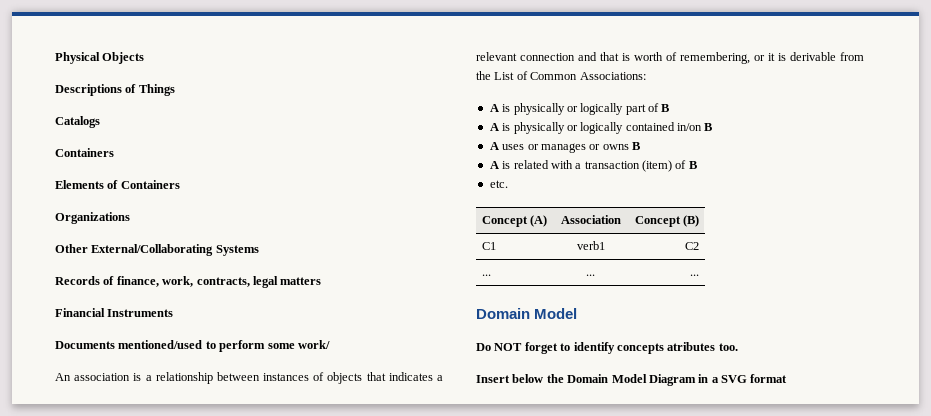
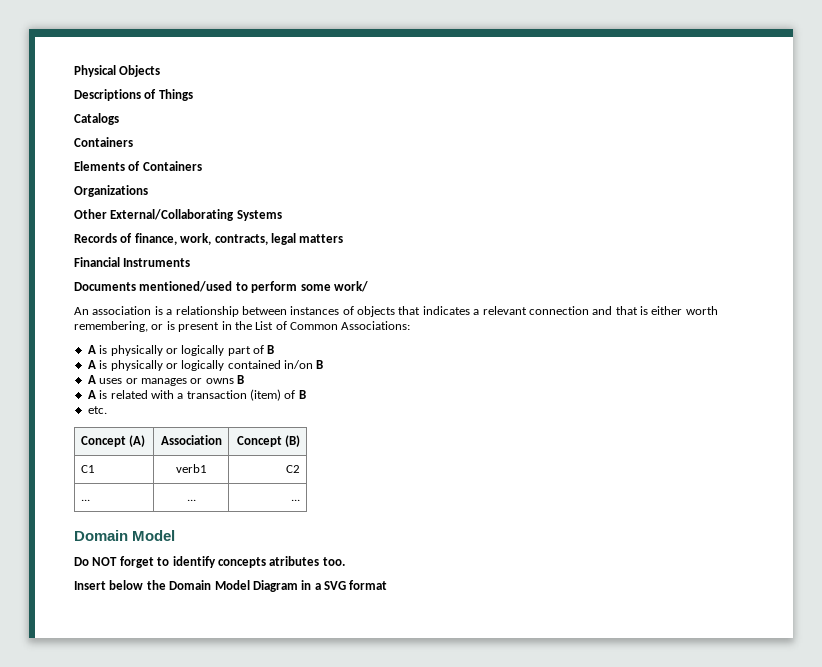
[634,52,864,64] worth of remembering, or it is derivable from -> [651,306,718,315] [74,321,232,332] either worth remembering, or is present in

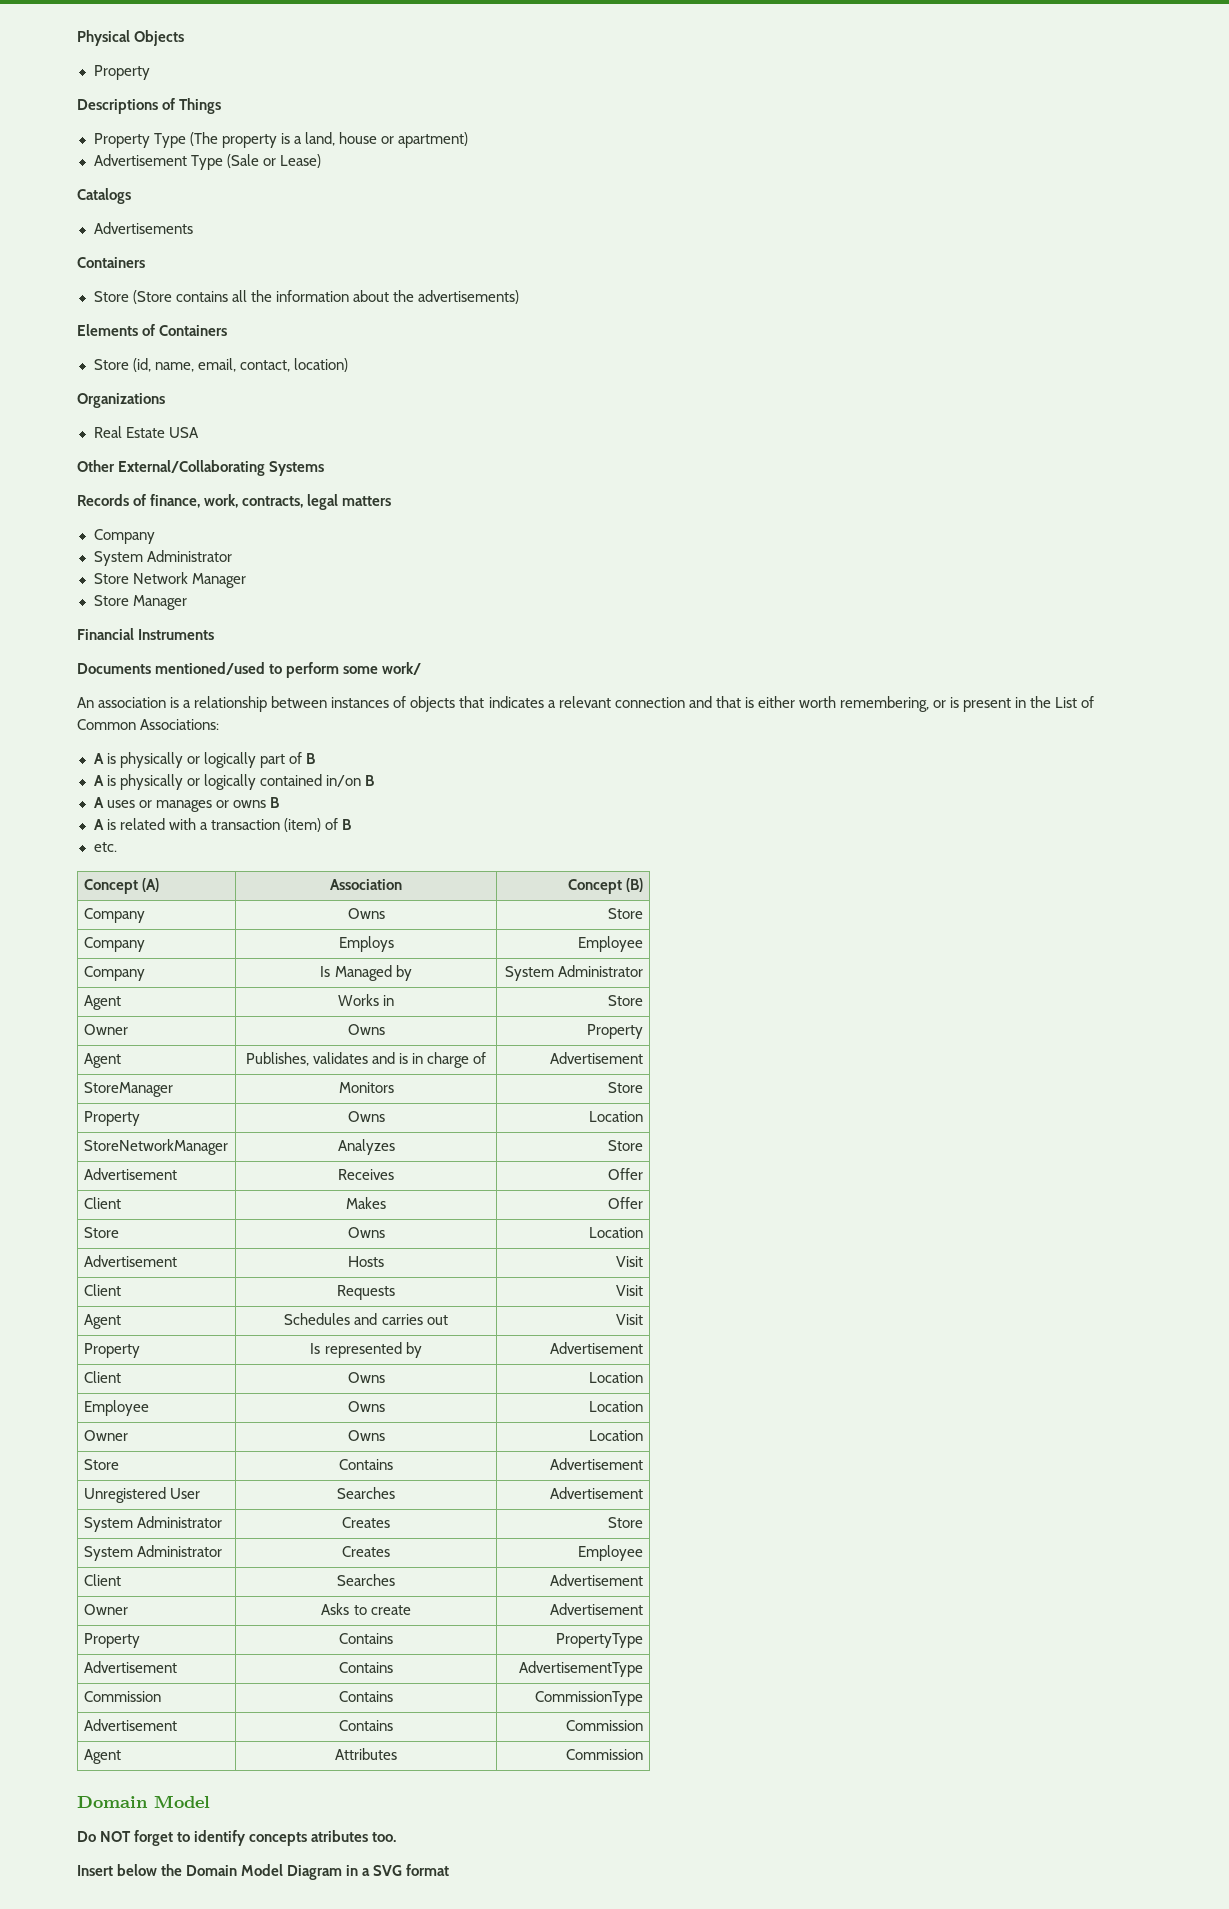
(161, 71) none -> [93,65,150,80] // Property
(193, 95) none -> [93,132,468,148] [93,154,321,170] // Property Type (The property is a land, house or apartment) // Advertisement Type (Sale or Lease)
[74,137,133,147] [74,161,202,171] [74,185,148,197] // Containers // Elements of Containers // Organizations -> [93,222,193,234] [77,257,145,268] [93,290,519,304] [77,324,228,336] [93,358,348,372] [77,393,165,408] [93,426,199,438] // Advertisements // Containers // Store (Store contains all the information about the advertisements) // Elements of Containers // Store (id, name, email, contact, location) // Organizations // Real Estate USA
(344, 238) none -> [93,529,155,544] [93,550,232,566] [93,572,246,588] [93,595,187,610] // Company // System Administrator // Store Network Manager // Store Manager
[80,465,95,473] [175,464,207,473] [286,465,301,473] [80,499,90,501] [186,499,196,501] [291,499,301,501] C1 | verb1 | C2 // ... | ... | ... -> [83,908,145,923] [347,908,385,919] [608,908,644,919] [83,937,145,952] [338,936,394,952] [578,936,644,952] [83,966,145,981] [320,965,412,981] [505,965,644,981] [83,995,121,1010] [337,994,395,1006] [608,995,644,1006] [83,1024,128,1035] [347,1024,385,1035] [587,1024,644,1039] [83,1053,121,1068] [245,1052,487,1068] [550,1052,644,1064] [83,1082,173,1097] [338,1082,394,1093] [608,1082,644,1093] [83,1111,140,1126] [347,1111,385,1122] [589,1111,644,1122] [83,1139,228,1155] [337,1139,395,1155] [608,1140,644,1151] [83,1168,177,1180] [338,1169,394,1180] [608,1168,644,1180] [83,1197,121,1209] [346,1197,386,1209] [608,1197,644,1209] [83,1227,119,1238] [347,1227,385,1238] [589,1227,644,1238] [83,1255,177,1267] [348,1256,384,1267] [616,1256,644,1267] [83,1284,121,1296] [337,1285,395,1300] [616,1285,644,1296] [83,1314,121,1329] [284,1313,448,1325] [616,1314,644,1325] [83,1343,140,1358] [310,1342,422,1358] [550,1342,644,1354] [83,1371,121,1383] [347,1372,385,1383] [589,1372,644,1383] [83,1400,149,1416] [347,1401,385,1412] [589,1401,644,1412] [83,1430,128,1441] [347,1430,385,1441] [589,1430,644,1441] [83,1459,119,1470] [339,1459,393,1470] [550,1458,644,1470] [83,1487,200,1503] [337,1487,395,1499] [550,1487,644,1499] [83,1516,222,1532] [342,1517,390,1528] [608,1517,644,1528] [83,1545,222,1561] [342,1546,390,1557] [578,1545,644,1561] [83,1574,121,1586] [337,1574,395,1586] [550,1574,644,1586] [83,1604,128,1615] [321,1603,411,1615] [550,1603,644,1615] [83,1633,140,1648] [339,1633,393,1644] [555,1633,644,1648] [83,1661,177,1673] [339,1662,393,1673] [518,1661,644,1677] [83,1691,161,1702] [339,1691,393,1702] [534,1691,644,1706] [83,1719,177,1731] [339,1720,393,1731] [566,1720,644,1731] [83,1749,121,1764] [335,1748,397,1760] [566,1749,644,1760] Company | Owns | Store // Company | Employs | Employee // Company | Is Managed by | System Administrator // Agent | Works in | Store // Owner | Owns | Property // Agent | Publishes, validates and is in charge of | Advertisement // StoreManager | Monitors | Store // Property | Owns | Location // StoreNetworkManager | Analyzes | Store // Advertisement | Receives | Offer // Client | Makes | Offer // Store | Owns | Location // Advertisement | Hosts | Visit // Client | Requests | Visit // Agent | Schedules and carries out | Visit // Property | Is represented by | Advertisement // Client | Owns | Location // Employee | Owns | Location // Owner | Owns | Location // Store | Contains | Advertisement // Unregistered User | Searches | Advertisement // System Administrator | Creates | Store // System Administrator | Creates | Employee // Client | Searches | Advertisement // Owner | Asks to create | Advertisement // Property | Contains | PropertyType // Advertisement | Contains | AdvertisementType // Commission | Contains | CommissionType // Advertisement | Contains | Commission // Agent | Attributes | Commission

